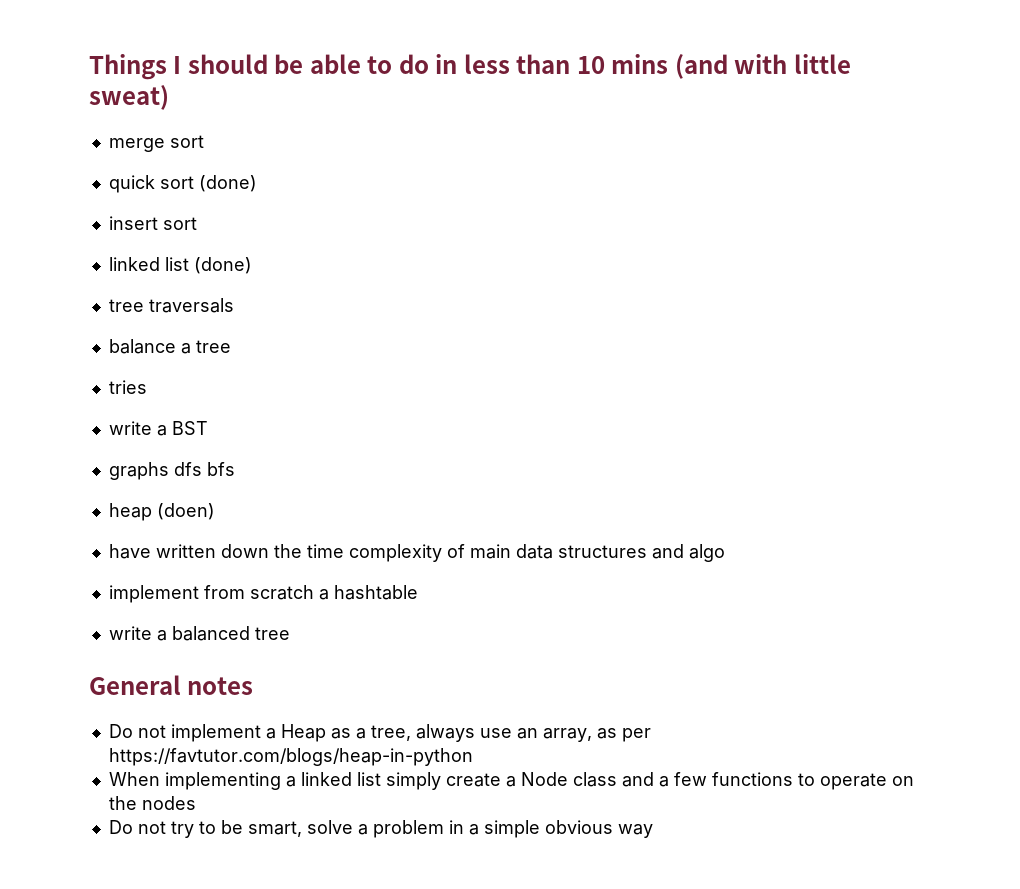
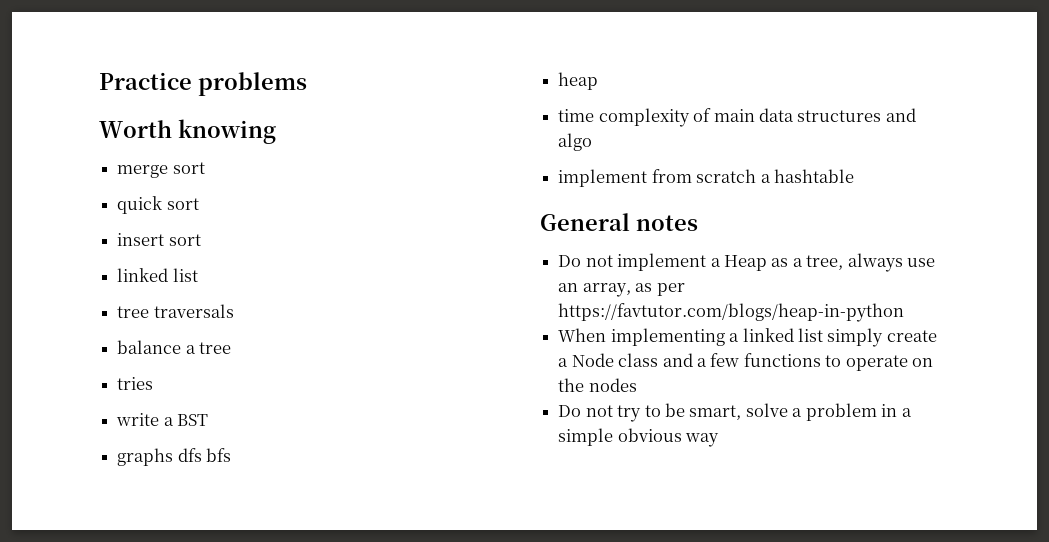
[89,54,851,80] [89,85,169,110] Things I should be able to do in less than 10 mins (and with little sweat) -> [99,72,307,96] [99,119,276,144] Practice problems // Worth knowing
[198,175,257,192] (done) -> (199, 204) none
[193,257,252,274] (done) -> (198, 275) none
[156,503,215,520] [108,544,302,559] (doen) // have written down the -> (599, 81) //
[108,626,290,641] // write a balanced tree -> (854, 176) none

